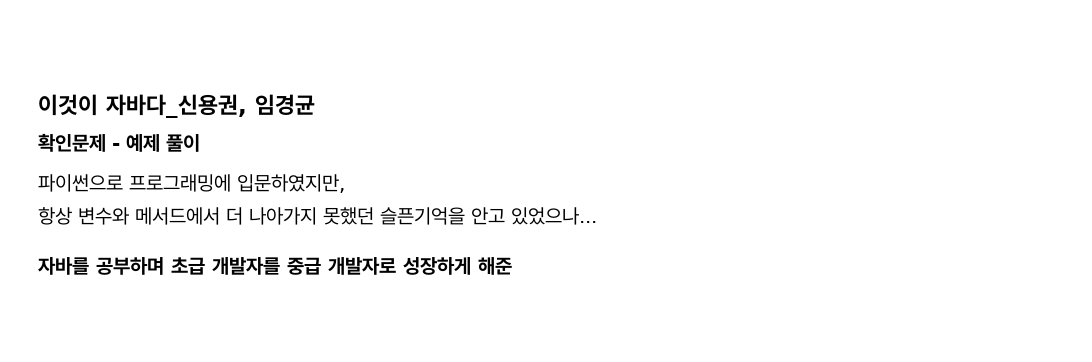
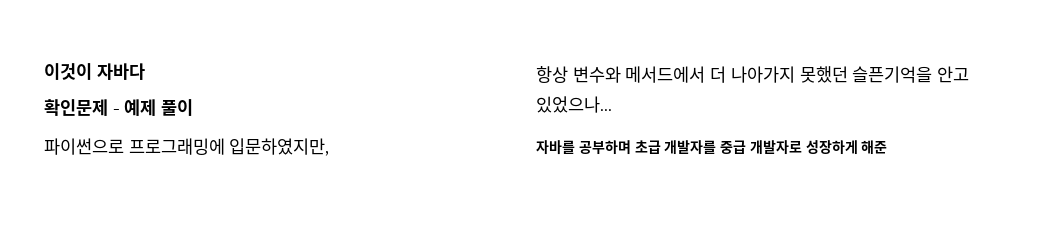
[106,94,315,118] 자바다_신용권, 임경균 -> [96,63,145,80] 자바다

